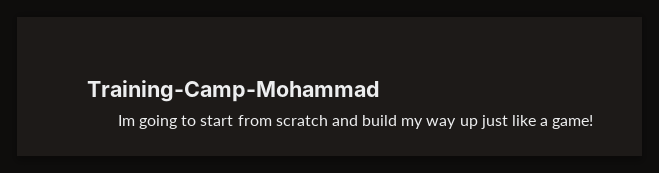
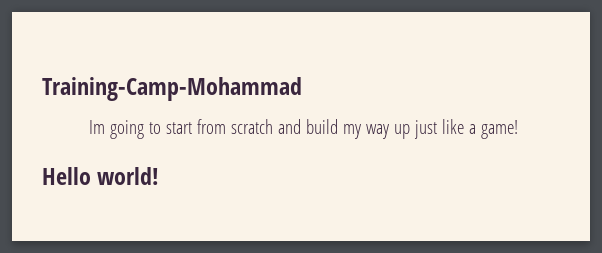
(594, 122) none -> [42,167,160,185] // Hello world!

